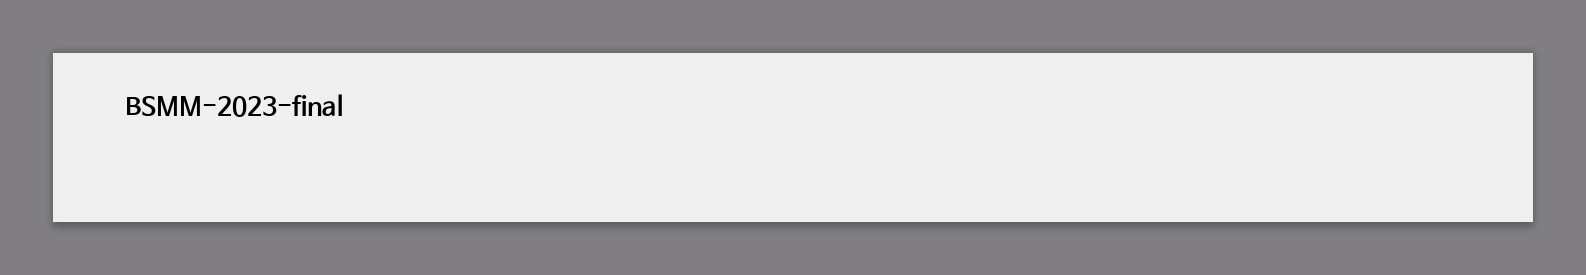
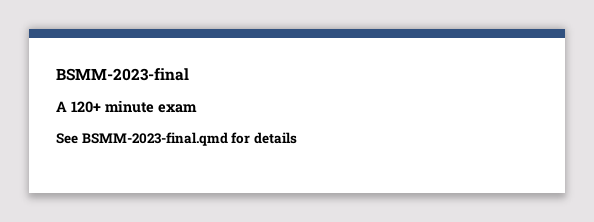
(343, 105) none -> [56,100,197,113] [56,132,297,146] // A 120+ minute exam // See BSMM-2023-final.qmd for details

